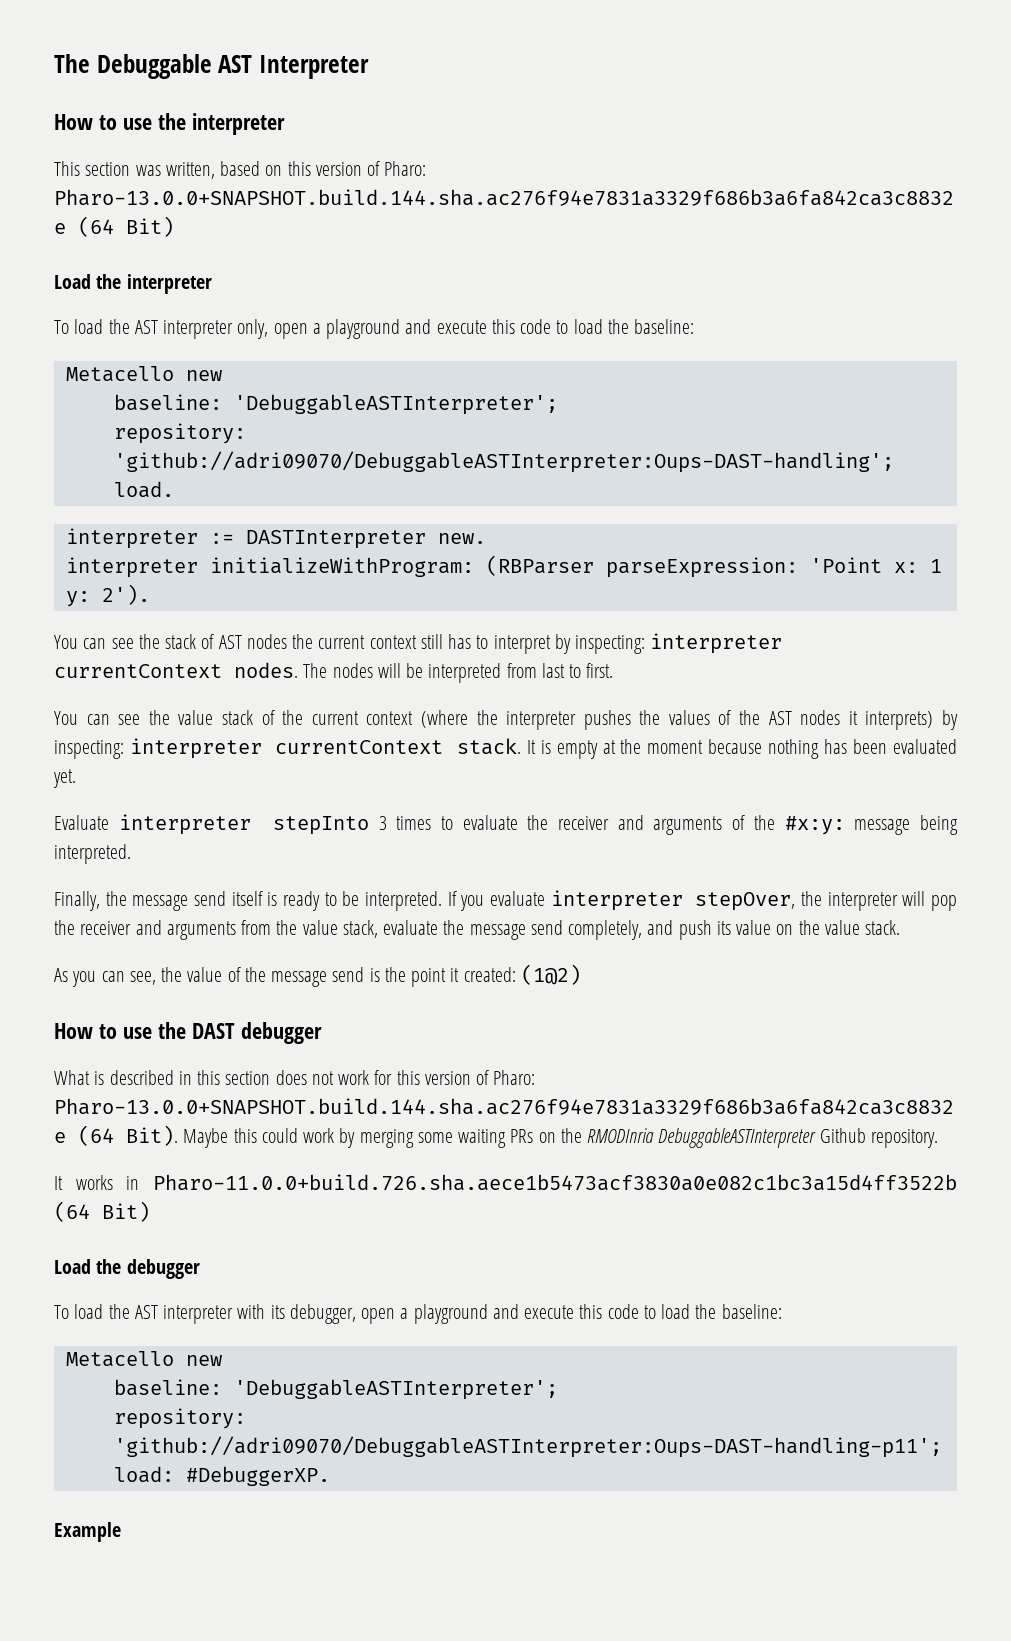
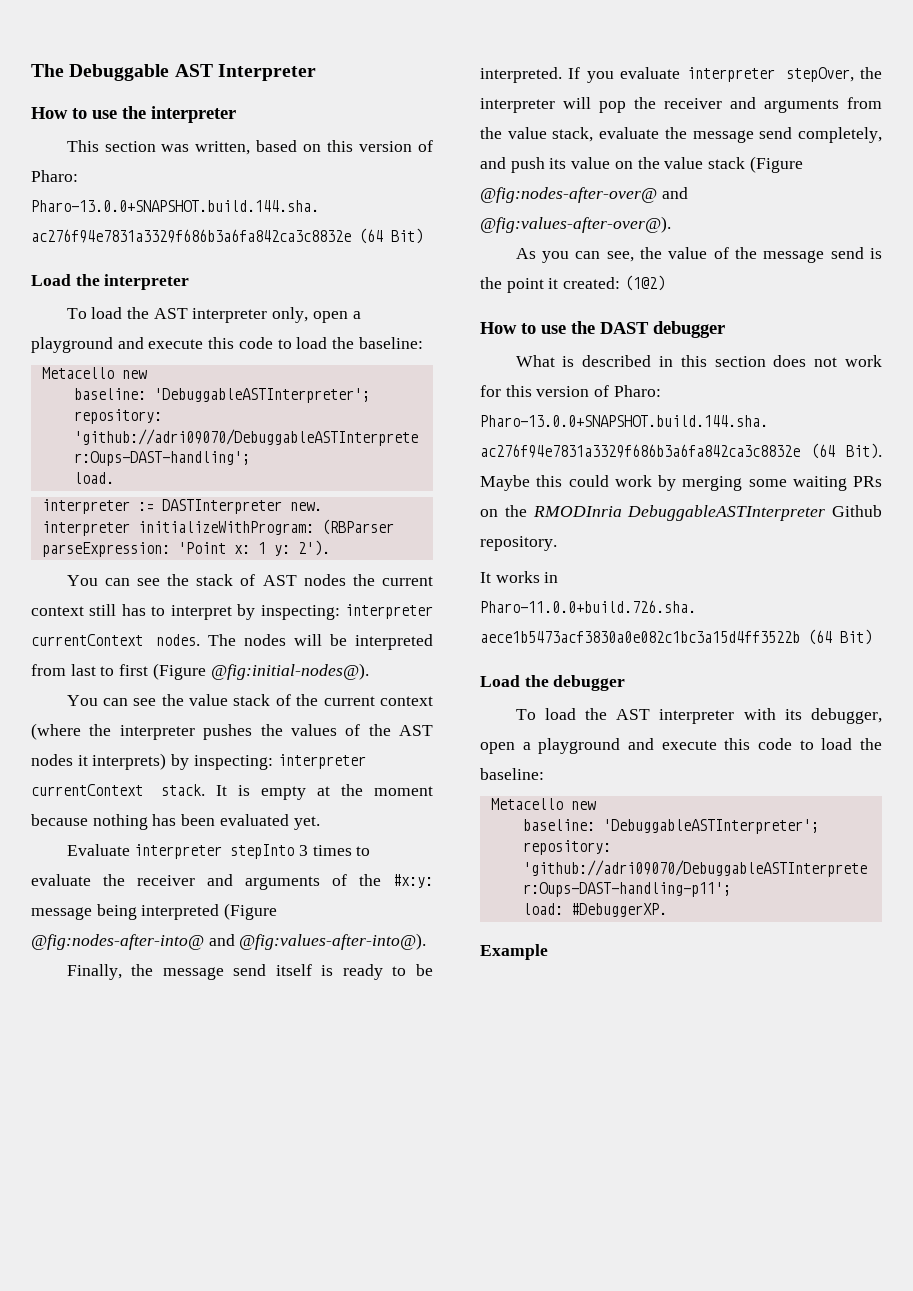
[586,663,614,678] first. -> [119,663,369,680] first (Figure @fig:initial-nodes@).
[54,844,131,864] interpreted. -> [141,903,278,920] [31,933,427,950] interpreted (Figure @fig:nodes-after-into@ and @fig:values-after-into@).
[865,920,901,935] stack. -> [708,156,803,173] [480,187,688,203] [480,216,671,233] stack (Figure @fig:nodes-after-over@ and @fig:values-after-over@).

